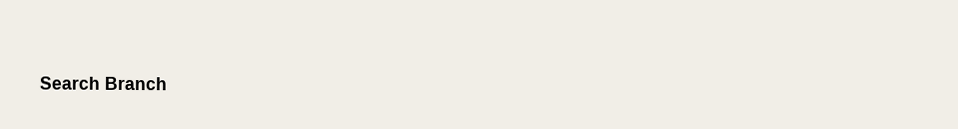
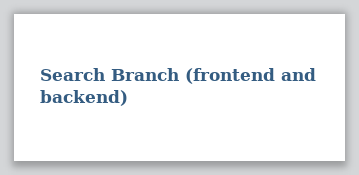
(167, 83) none -> [185,68,316,84] [40,90,128,106] (frontend and backend)

